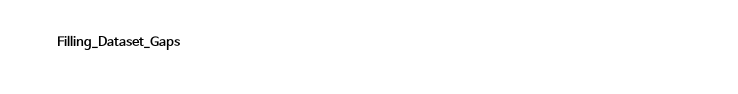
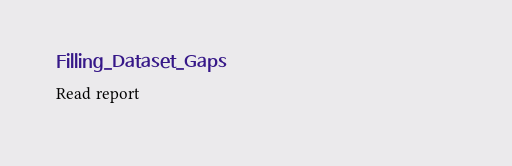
(180, 42) none -> [56,87,140,103] // Read report

